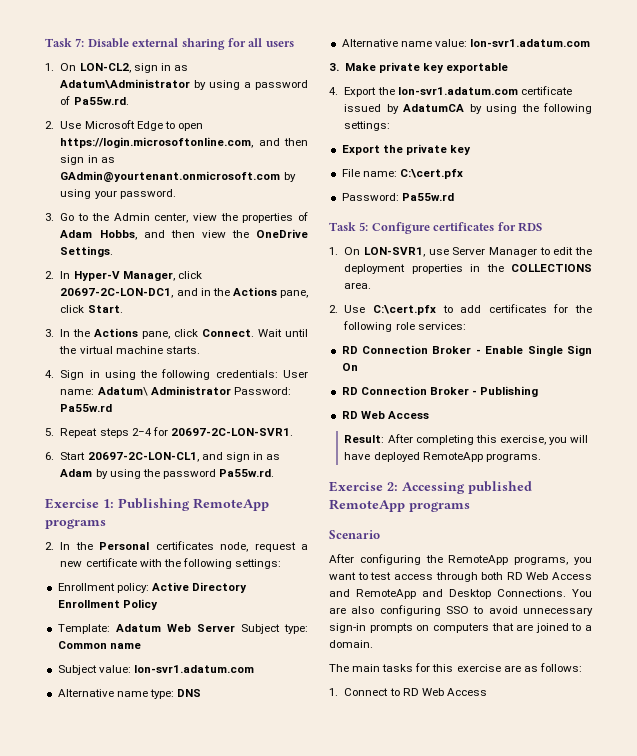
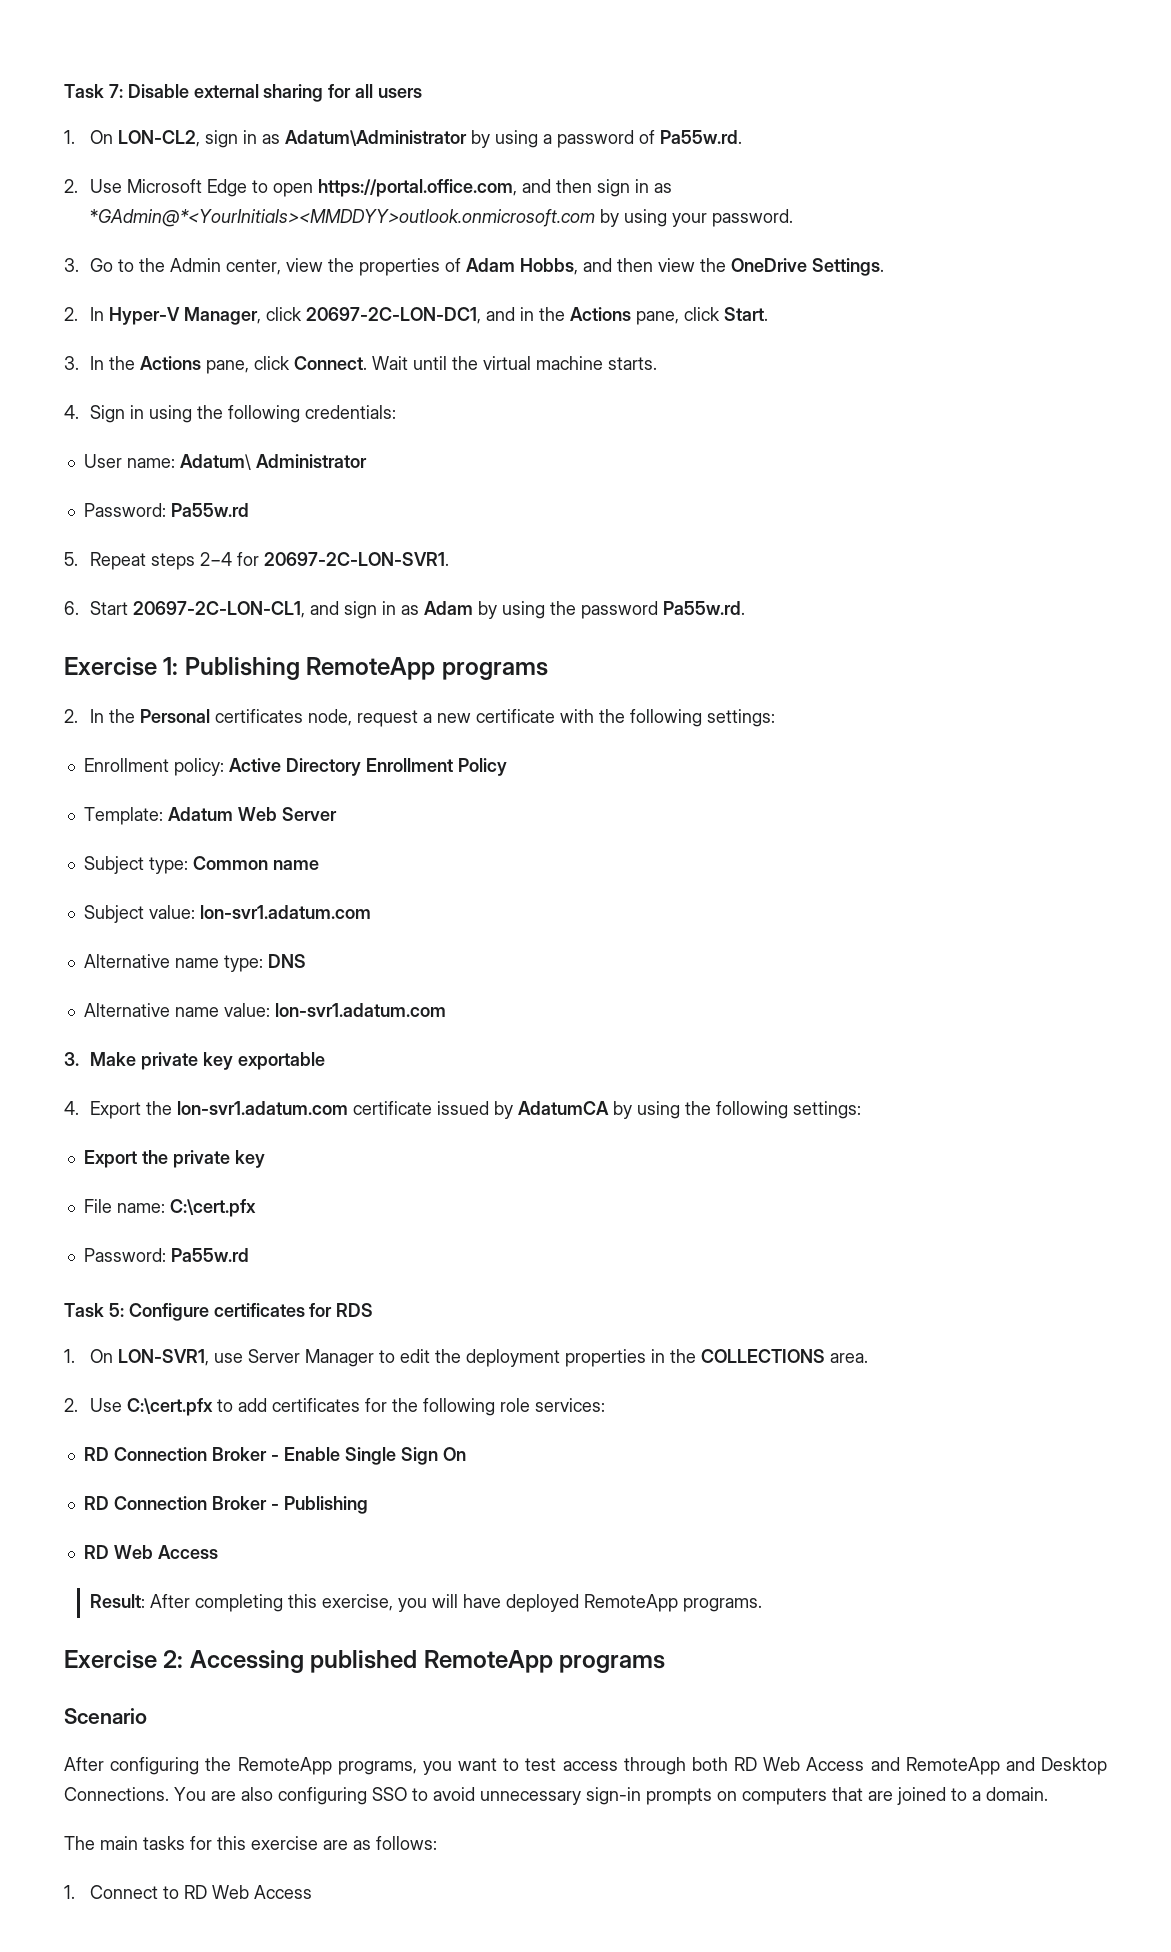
[60,137,254,148] https://login.microsoftonline.com, -> [318,179,518,197] https://portal.office.com,
[60,171,281,182] GAdmin@yourtenant.onmicrosoft.com -> [90,209,596,227] *GAdmin@*<YourInitials><MMDDYY>outlook.onmicrosoft.com
(278, 374) none -> (397, 412) //
(231, 390) none -> (367, 461) //
(235, 628) none -> (337, 814) //

